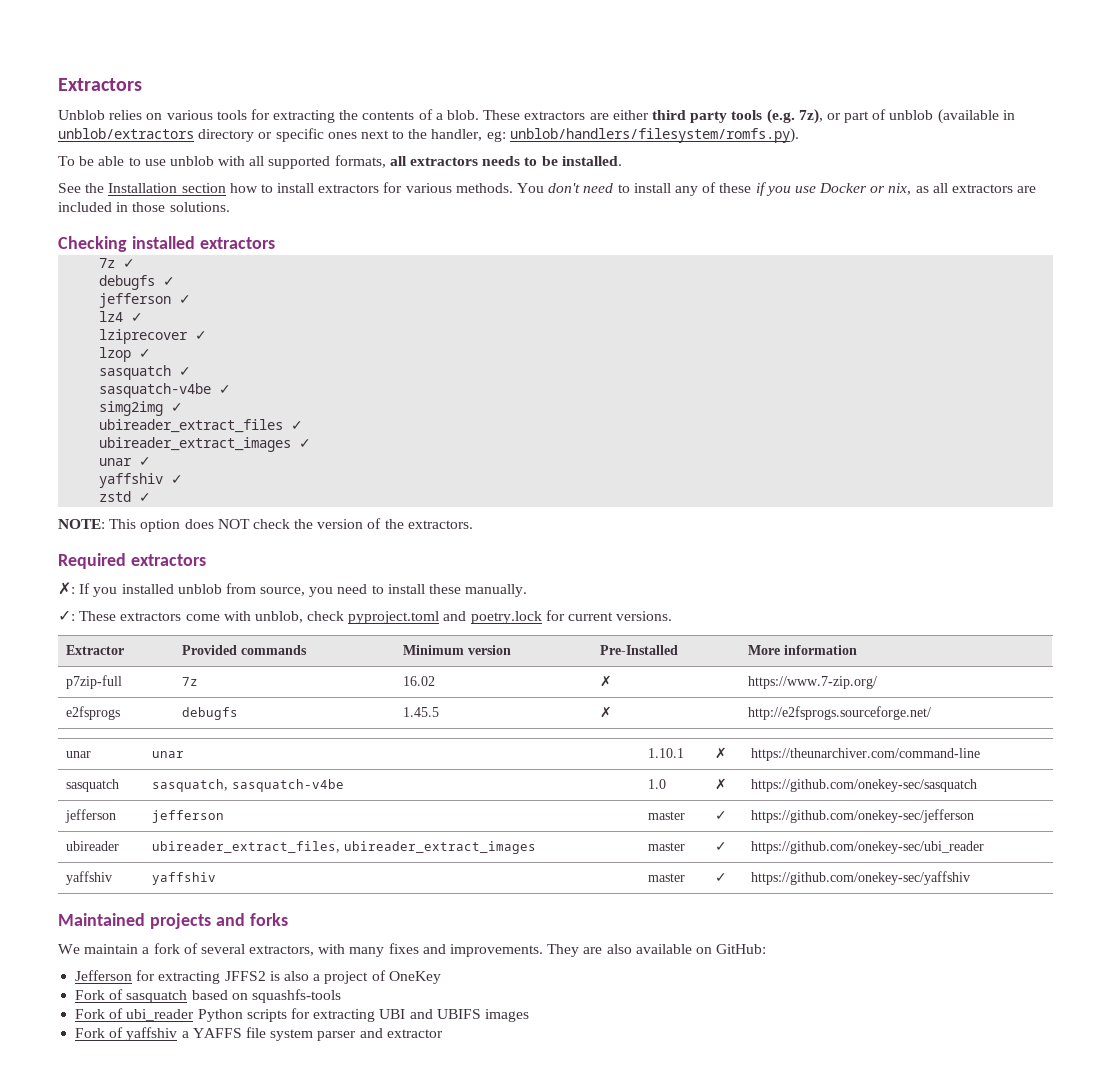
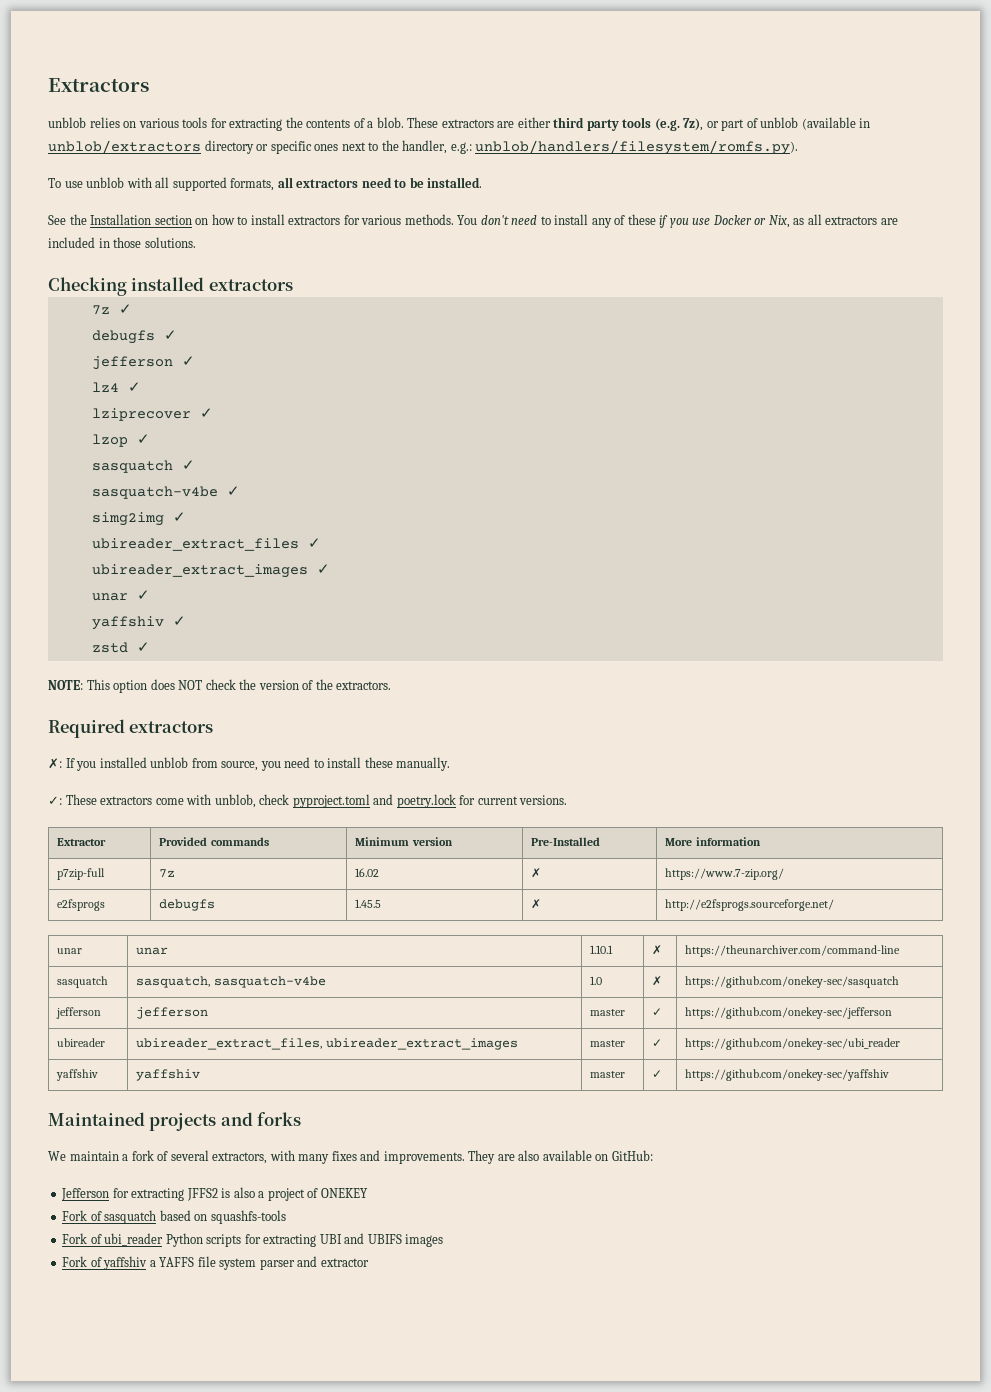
[58,110,105,120] Unblob -> [48,117,86,128] unblob
[486,131,506,142] eg: -> [450,142,472,154] e.g.:
[79,156,141,166] be able to -> (61, 183) none
[482,156,521,166] needs -> [361,177,392,188] need
(226, 188) none -> [195,218,209,225] on
[888,183,912,195] nix, -> [768,215,790,228] Nix,
[388,971,441,984] OneKey -> [320,1188,368,1198] ONEKEY

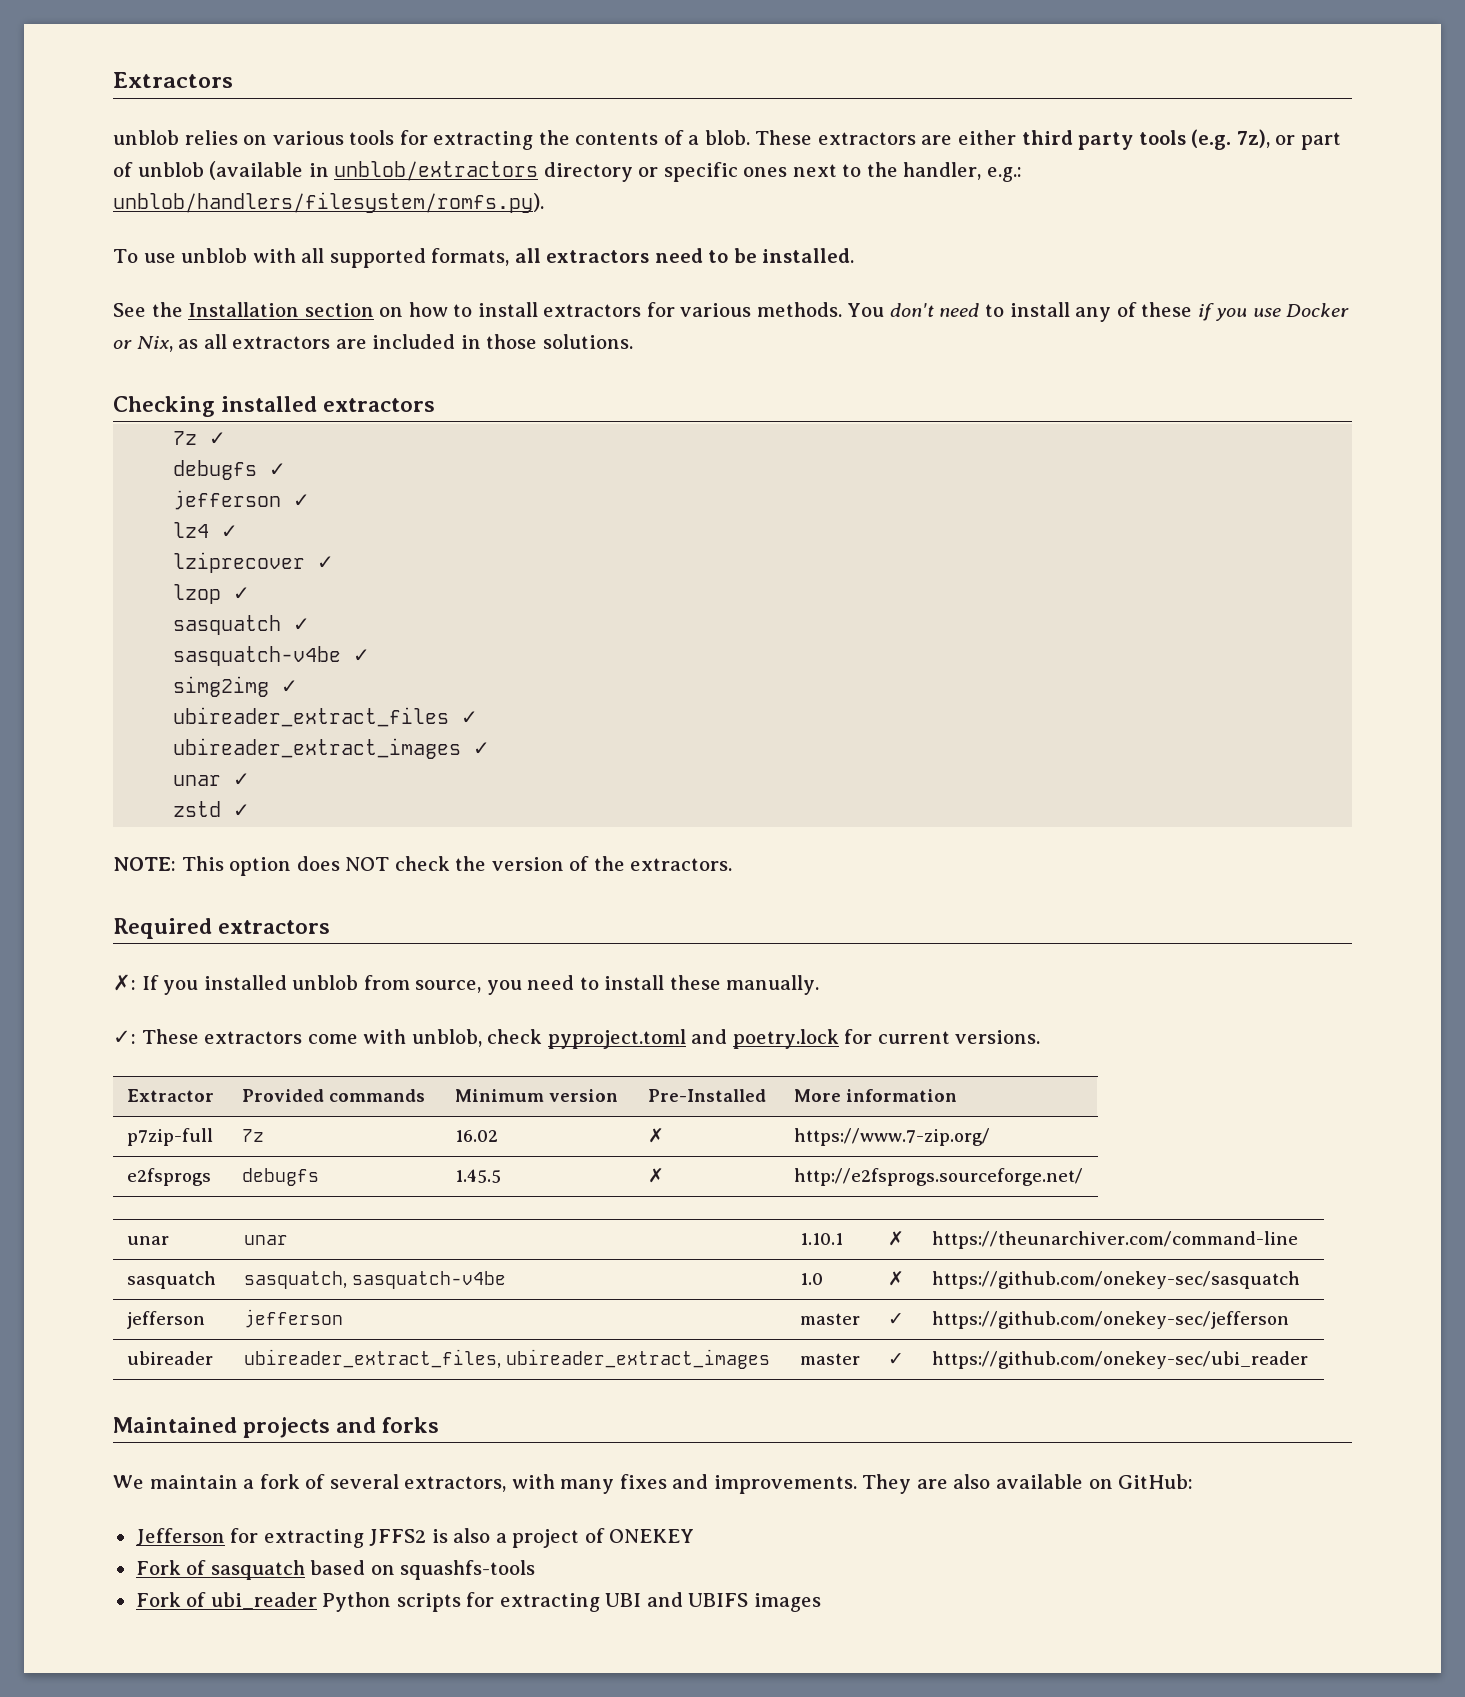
[91,616,186,630] // yaffshiv ✓ -> (251, 779) none
[56,1069,99,1081] [136,1069,201,1081] [590,1071,626,1078] [652,1070,663,1078] [685,1069,890,1081] // yaffshiv | yaffshiv | master | ✓ | https://github.com/onekey-sec/yaffshiv -> (1308, 1360) none
[62,1256,369,1270] // Fork of yaffshiv a YAFFS file system parser and extractor -> (821, 1602) none

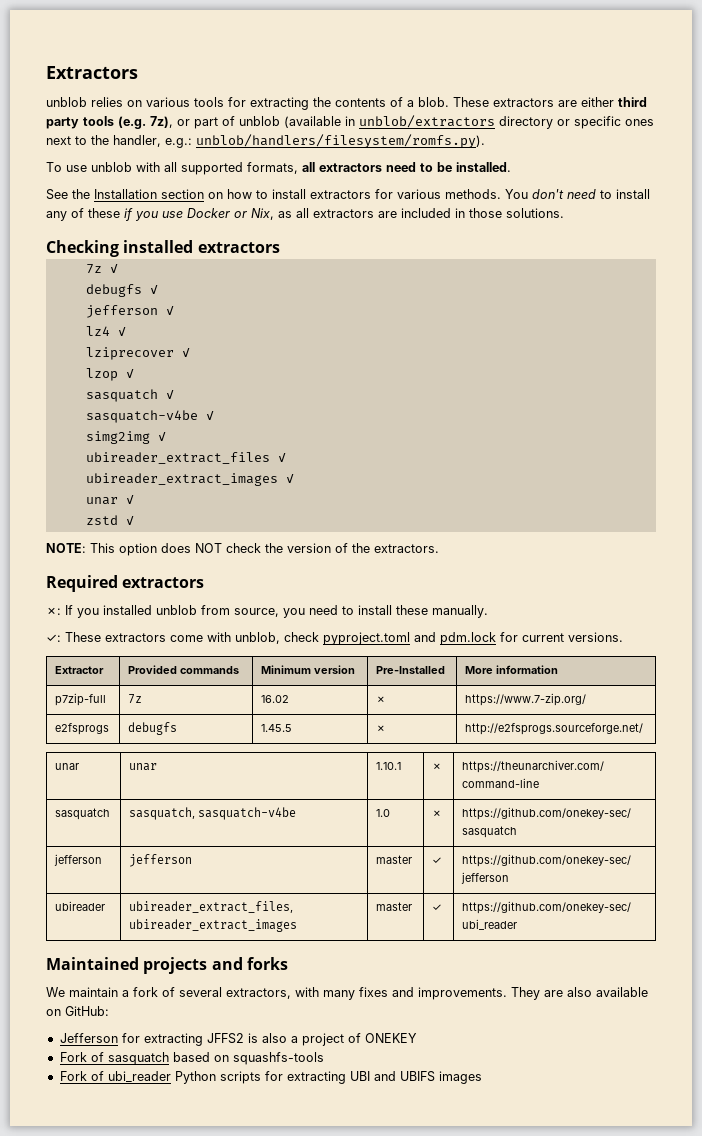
[732,1029,839,1049] poetry.lock -> [440,632,496,645] pdm.lock

